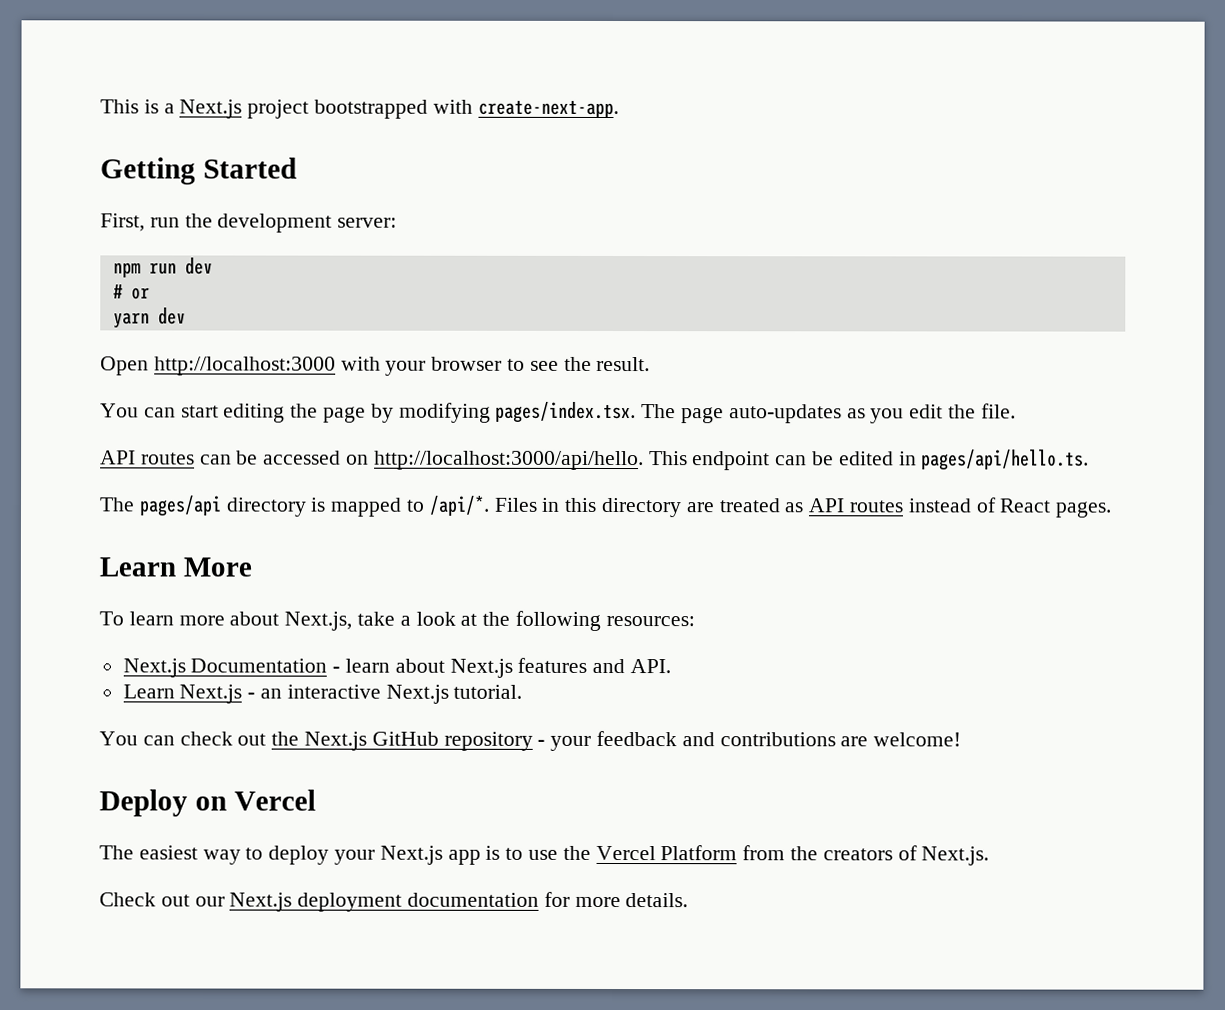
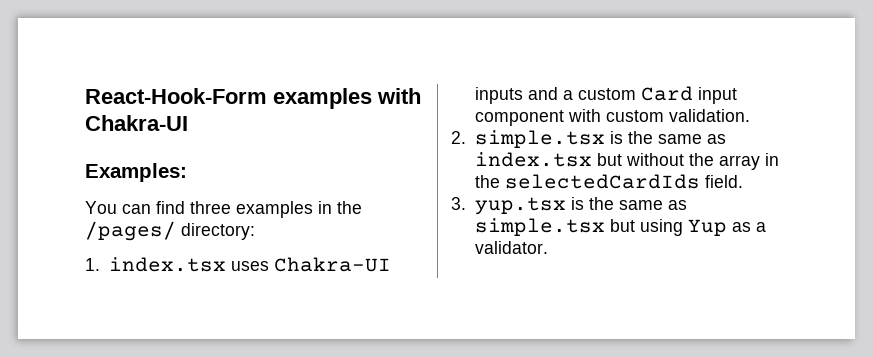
[100,99,619,119] [100,157,297,185] [100,213,398,233] [112,257,213,278] [112,284,150,300] [112,307,186,329] [100,356,651,376] [100,401,1016,424] [100,449,1090,471] [99,495,1113,518] [99,557,252,577] [99,610,695,631] [122,657,672,678] [122,684,523,704] [99,730,962,751] [99,789,316,817] [99,845,990,866] [99,891,689,912] This is a Next.js project bootstrapped with create-next-app. // Getting Started // First, run the development server: // npm run dev // # or // yarn dev // Open http://localhost:3000 with your browser to see the result. // You can start editing the page by modifying pages/index.tsx. The page auto-updates as you edit the file. // API routes can be accessed on http://localhost:3000/api/hello. This endpoint can be edited in pages/api/hello.ts. // The pages/api directory is mapped to /api/*. Files in this directory are treated as API routes instead of React pages. // Learn More // To learn more about Next.js, take a look at the following resources: // Next.js Documentation - learn about Next.js features and API. // Learn Next.js - an interactive Next.js tutorial. // You can check out the Next.js GitHub repository - your feedback and contributions are welcome! // Deploy on Vercel // The easiest way to deploy your Next.js app is to use the Vercel Platform from the creators of Next.js. // Check out our Next.js deployment documentation for more details. -> [85,88,421,109] [85,115,188,131] [85,163,187,182] [85,201,362,218] [85,221,255,241] [85,257,392,272] [475,86,738,104] [475,109,751,126] [451,130,727,148] [475,152,780,170] [475,174,744,189] [451,197,688,215] [475,218,767,236] [475,241,549,254] React-Hook-Form examples with Chakra-UI // Examples: // You can find three examples in the /pages/ directory: // 1. index.tsx uses Chakra-UI inputs and a custom Card input component with custom validation. // 2. simple.tsx is the same as index.tsx but without the array in the selectedCardIds field. // 3. yup.tsx is the same as simple.tsx but using Yup as a validator.

